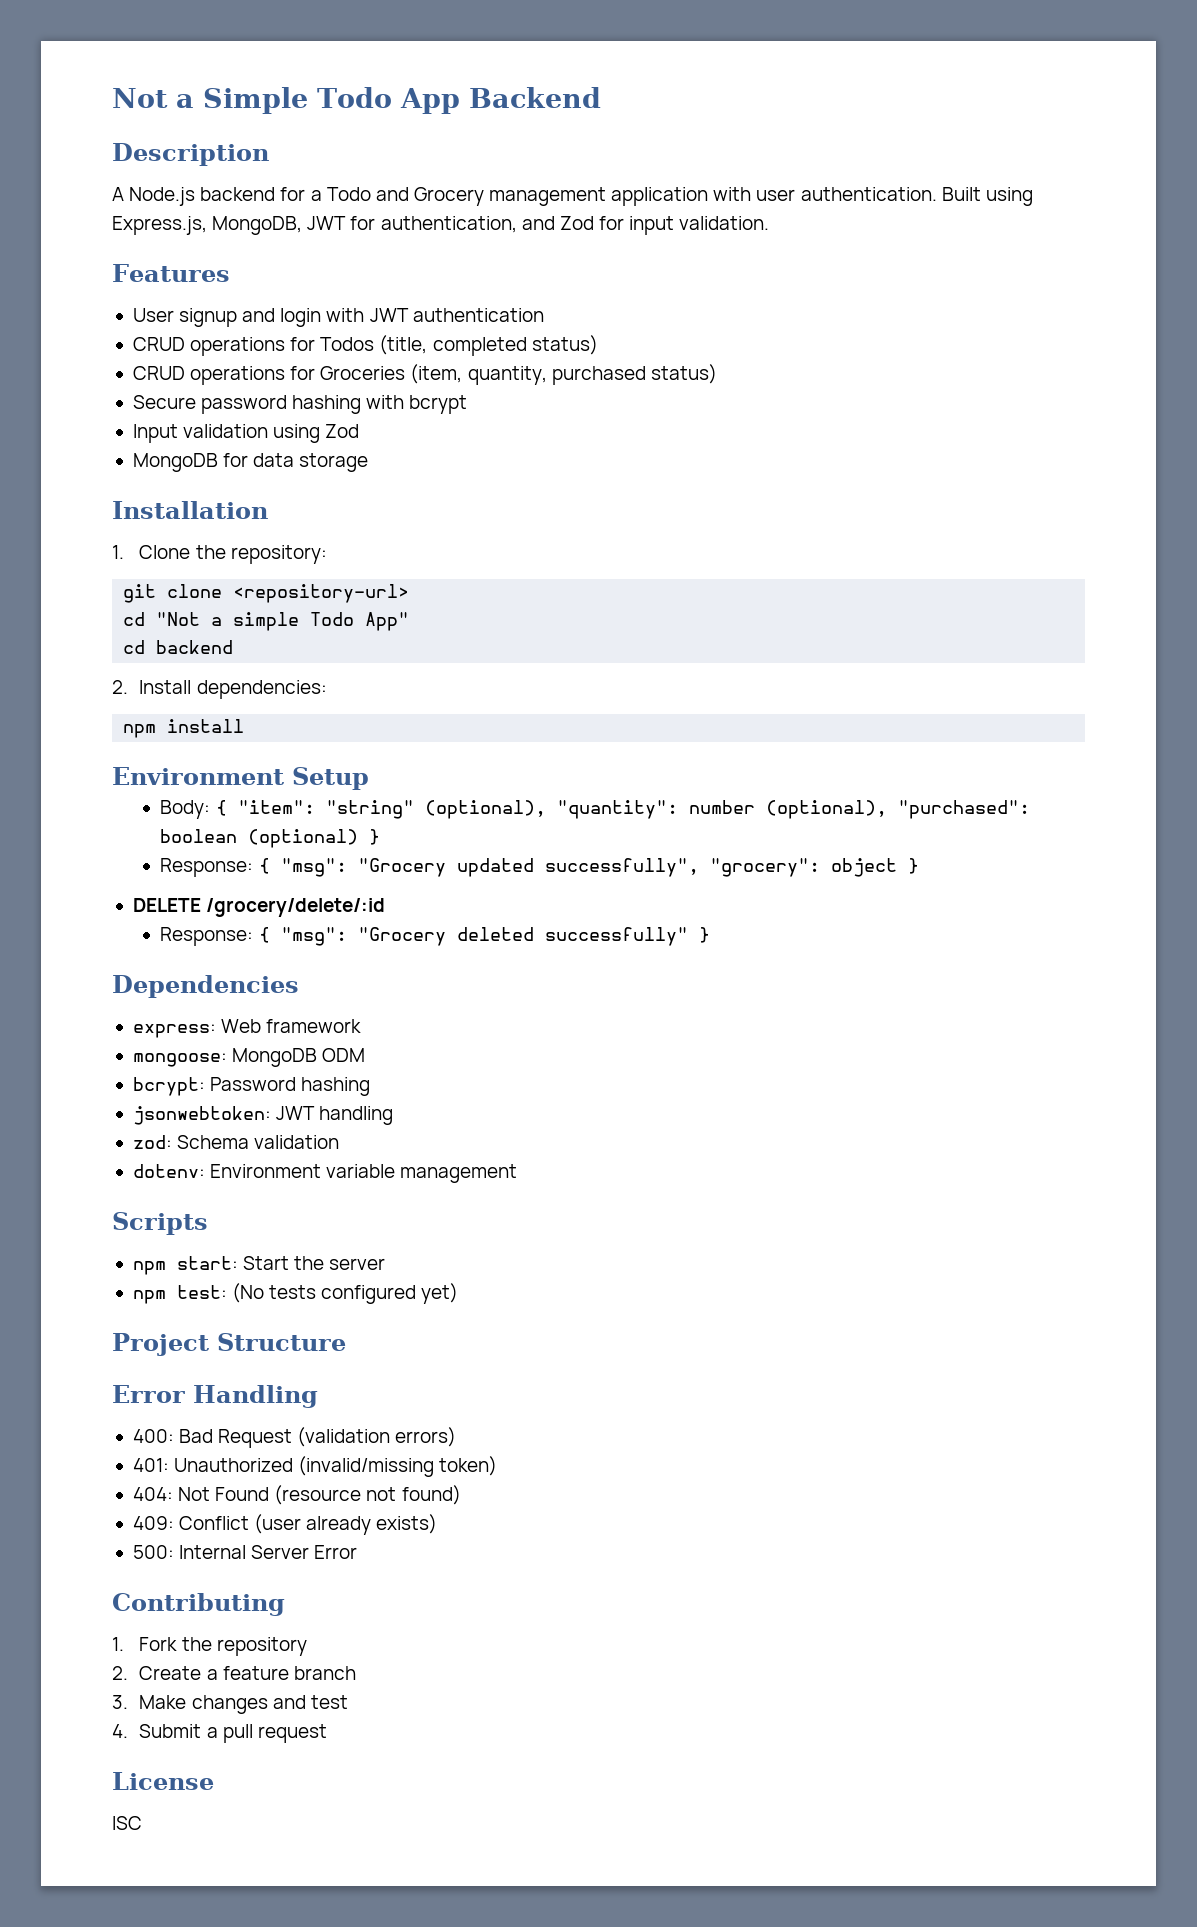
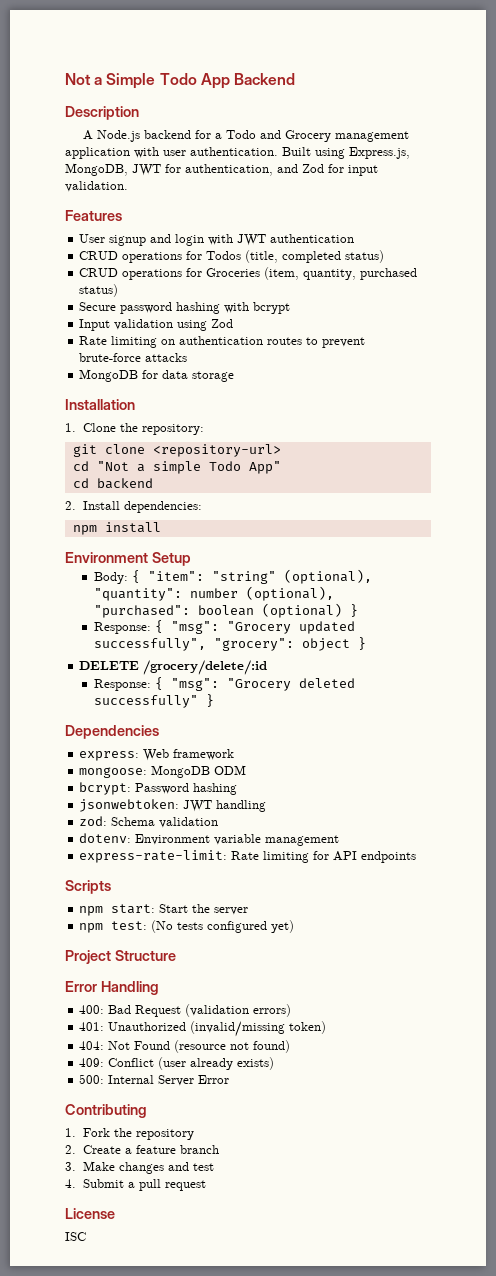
(360, 431) none -> [79,336,366,348] [79,353,188,362] // Rate limiting on authentication routes to prevent brute-force attacks
(518, 1173) none -> [79,850,417,863] // express-rate-limit: Rate limiting for API endpoints

